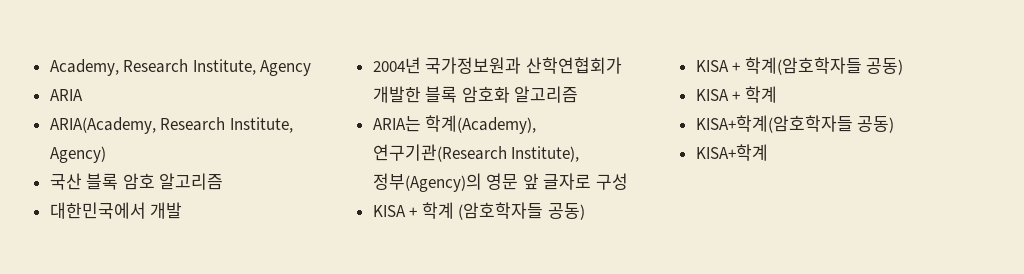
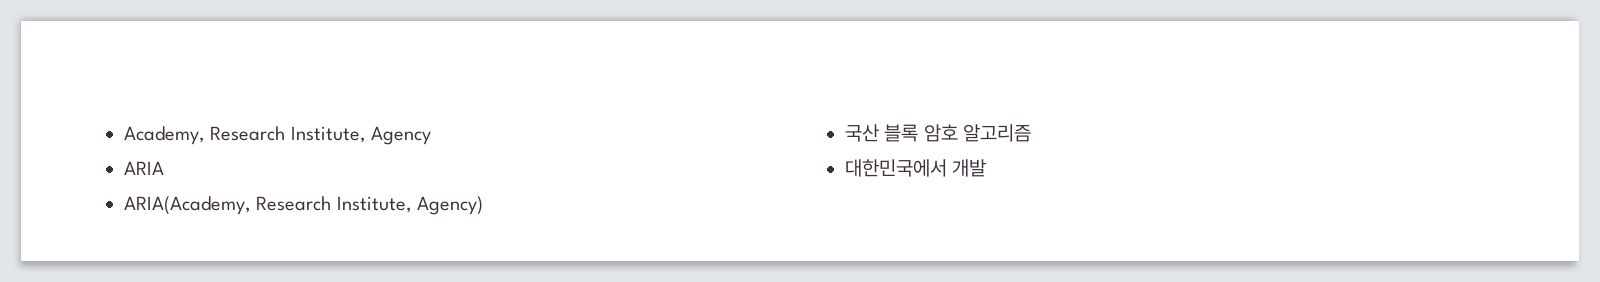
[372,57,622,74] [372,86,579,103] [372,115,537,134] [372,144,580,162] [372,173,629,192] [372,202,586,220] [695,57,904,75] [695,86,777,103] [695,115,895,133] [695,144,768,161] // 2004년 국가정보원과 산학연협회가 개발한 블록 암호화 알고리즘 // ARIA는 학계(Academy), 연구기관(Research Institute), 정부(Agency)의 영문 앞 글자로 구성 // KISA + 학계 (암호학자들 공동) // KISA + 학계(암호학자들 공동) // KISA + 학계 // KISA+학계(암호학자들 공동) // KISA+학계 -> (987, 168) none

